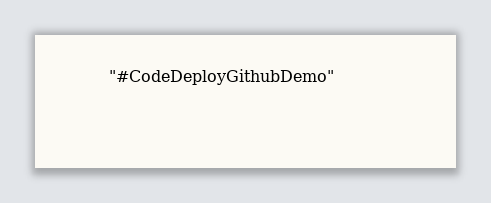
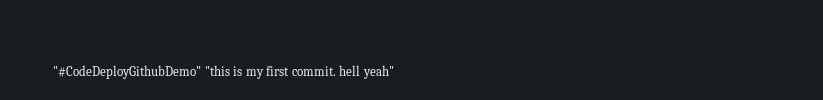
(334, 77) none -> [204,65,394,79] "this is my first commit. hell yeah"

